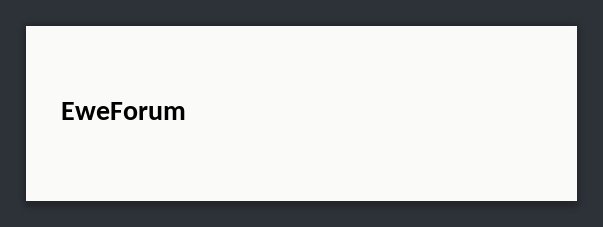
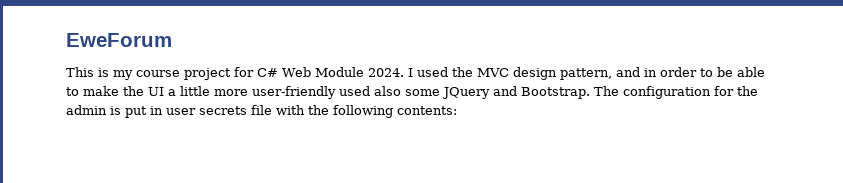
(186, 111) none -> [66,67,765,80] [66,86,758,99] [66,105,457,118] // This is my course project for C# Web Module 2024. I used the MVC design pattern, and in order to be able to make the UI a little more user-friendly used also some JQuery and Bootstrap. The configuration for the admin is put in user secrets file with the following contents:

